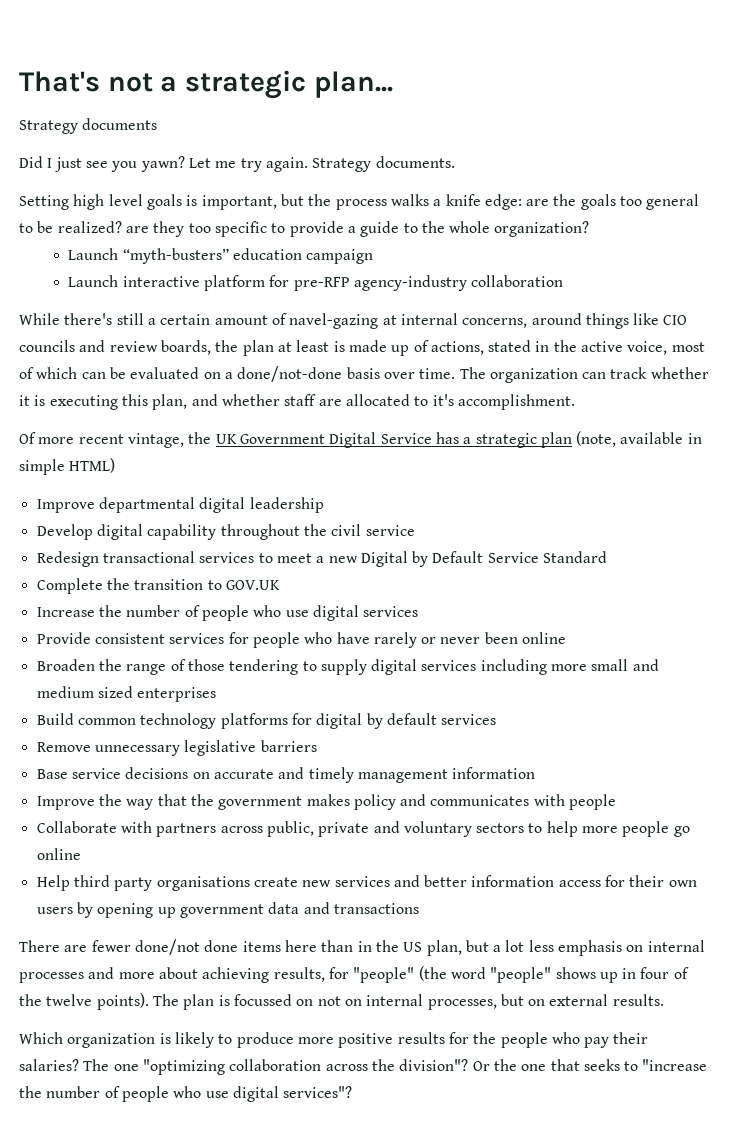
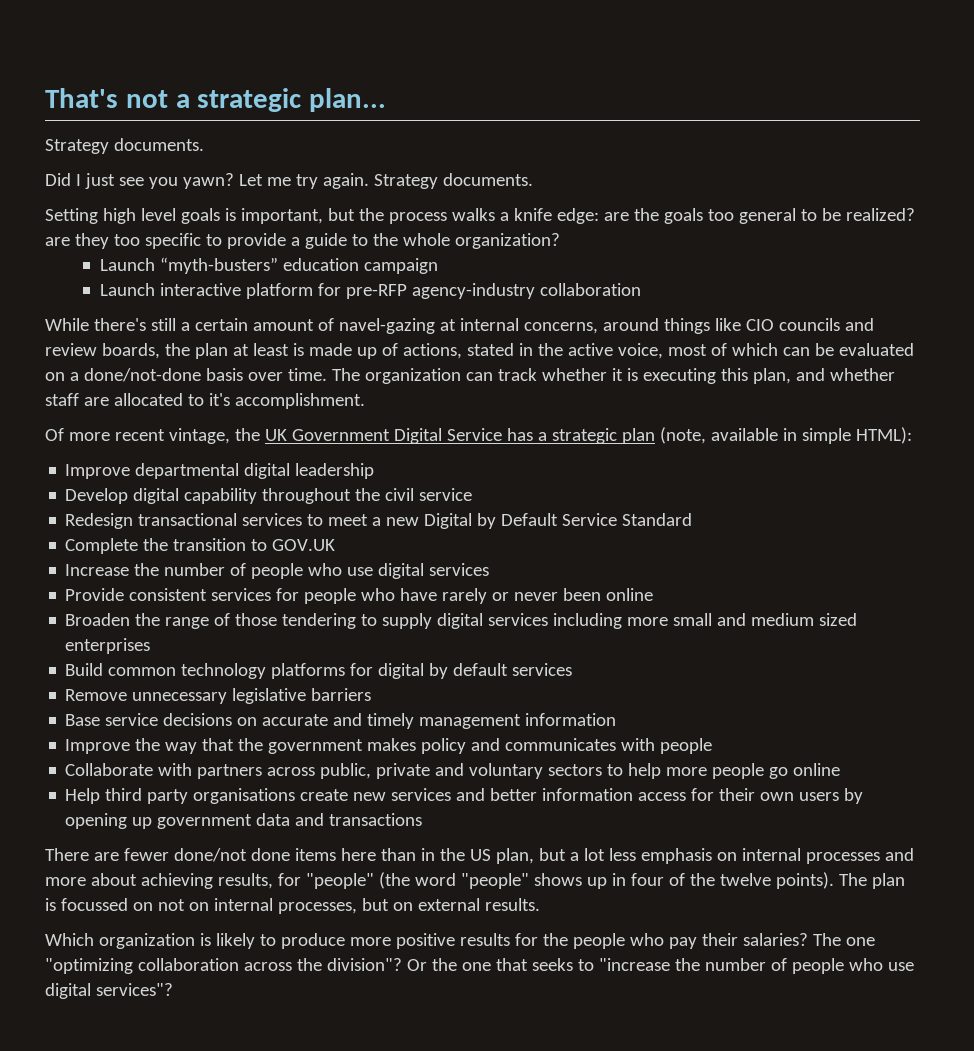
[82,118,158,130] documents -> [113,138,204,151] documents.
[69,458,116,473] HTML) -> [855,427,912,444] HTML):

